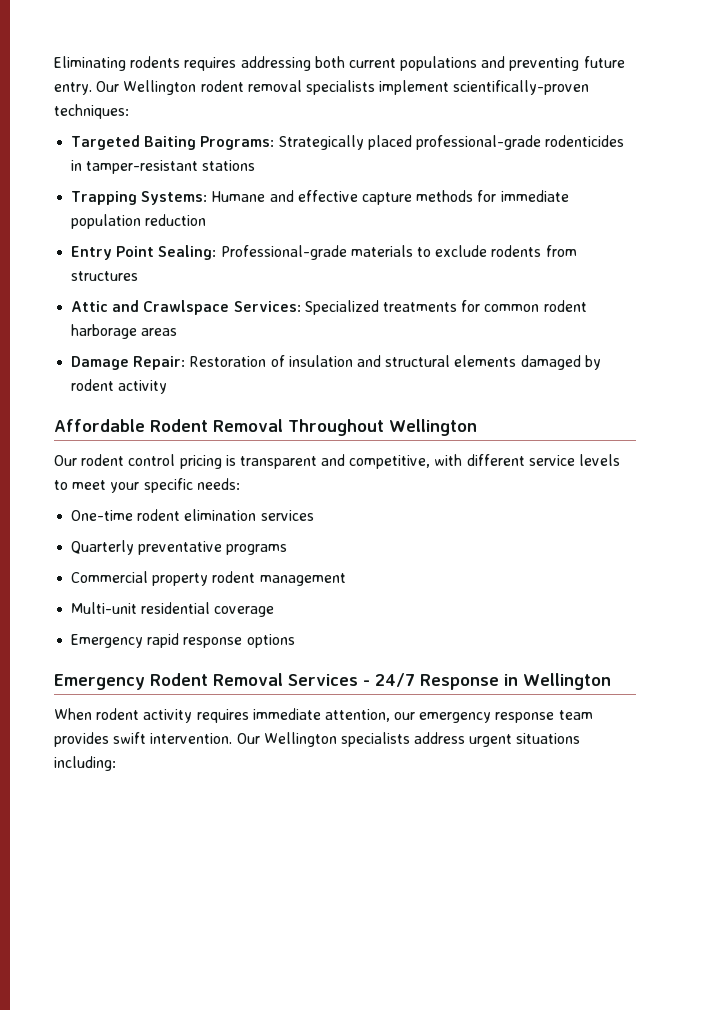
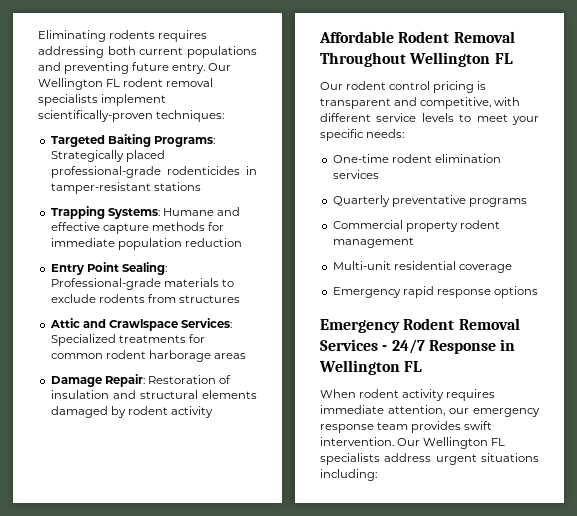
(197, 87) none -> [106,79,121,87] FL
(477, 427) none -> [494,53,513,64] FL
(611, 681) none -> [404,361,423,372] FL
(337, 739) none -> [491,438,506,446] FL

